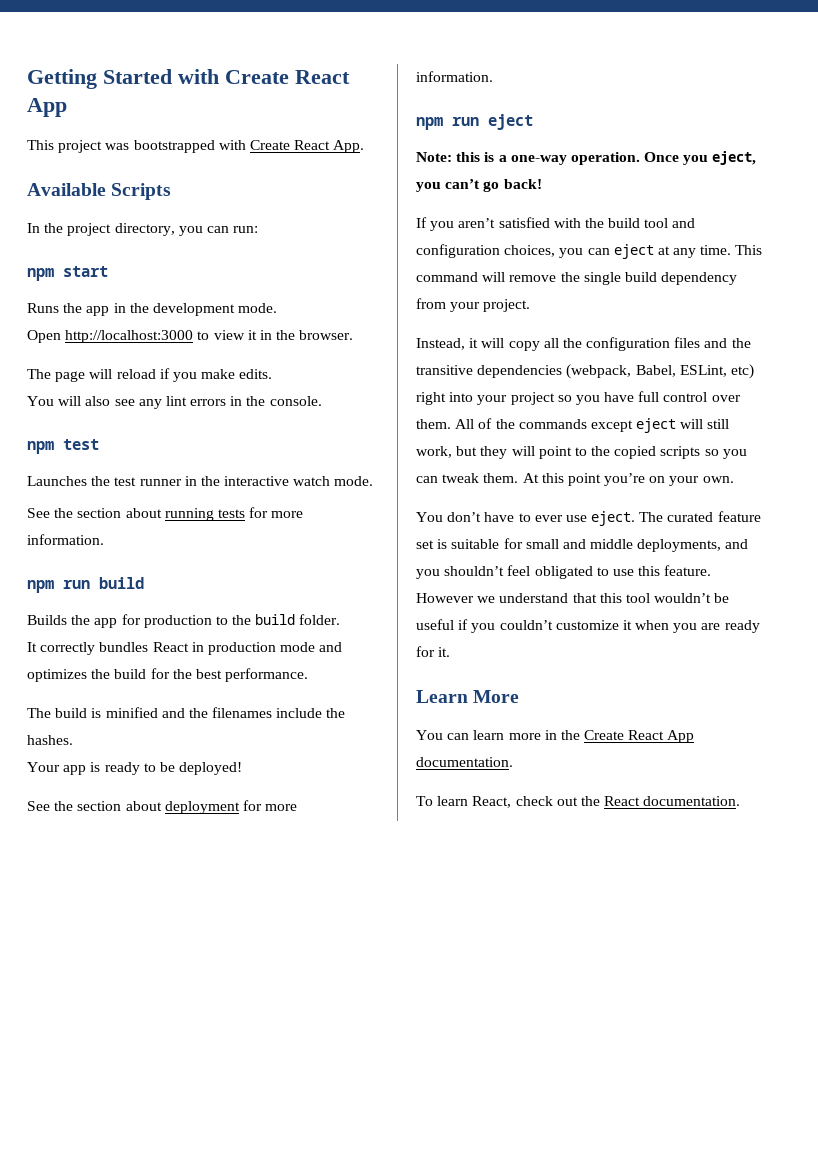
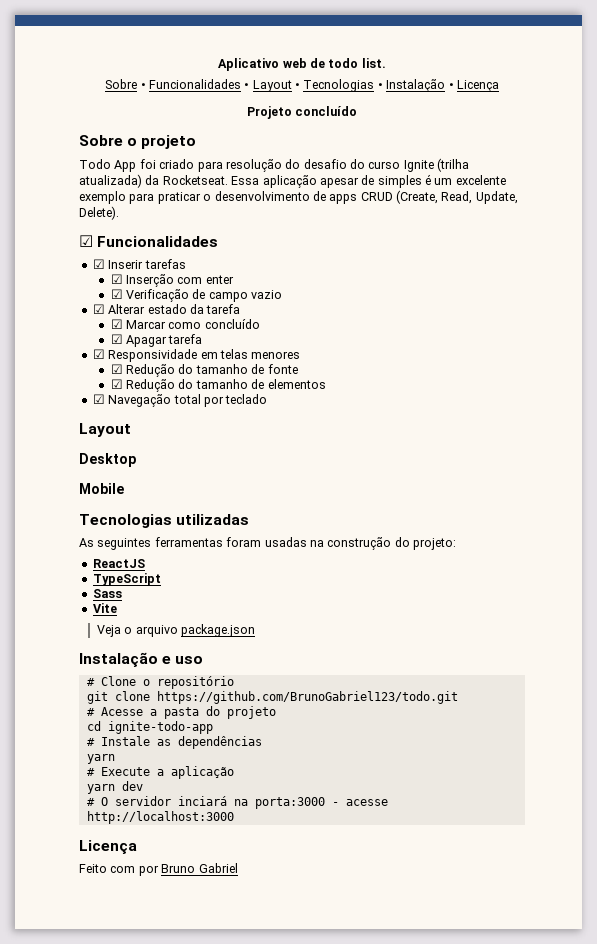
[27,69,350,89] [27,98,67,117] [27,140,365,153] [27,183,172,200] [27,223,259,236] [27,266,108,281] [27,303,278,316] [27,330,354,343] [27,368,273,382] [27,396,322,409] [27,439,99,454] [27,476,374,486] [27,507,304,521] [27,534,104,545] [27,577,144,593] [27,614,341,628] [27,642,343,655] [27,668,309,682] [27,707,346,718] [27,735,73,745] [27,762,243,775] [27,800,298,814] [416,71,493,82] [416,114,533,130] [416,151,757,165] [416,179,542,192] [416,217,696,231] [416,244,763,259] [416,272,738,285] [416,298,531,312] [416,337,751,351] [416,364,754,379] [416,391,741,405] [416,418,730,433] [416,446,747,459] [416,473,734,486] [416,511,761,526] [416,538,749,552] [416,565,712,579] [416,593,730,603] [416,619,760,633] [416,646,451,657] [416,690,520,703] [416,730,695,743] [416,757,513,767] [416,796,741,808] Getting Started with Create React App // This project was bootstrapped with Create React App. // Available Scripts // In the project directory, you can run: // npm start // Runs the app in the development mode. // Open http://localhost:3000 to view it in the browser. // The page will reload if you make edits. // You will also see any lint errors in the console. // npm test // Launches the test runner in the interactive watch mode. // See the section about running tests for more information. // npm run build // Builds the app for production to the build folder. // It correctly bundles React in production mode and optimizes the build for the best performance. // The build is minified and the filenames include the hashes. // Your app is ready to be deployed! // See the section about deployment for more information. // npm run eject // Note: this is a one-way operation. Once you eject, you can’t go back! // If you aren’t satisfied with the build tool and configuration choices, you can eject at any time. This command will remove the single build dependency from your project. // Instead, it will copy all the configuration files and the transitive dependencies (webpack, Babel, ESLint, etc) right into your project so you have full control over them. All of the commands except eject will still work, but they will point to the copied scripts so you can tweak them. At this point you’re on your own. // You don’t have to ever use eject. The curated feature set is suitable for small and middle deployments, and you shouldn’t feel obligated to use this feature. However we understand that this tool wouldn’t be useful if you couldn’t customize it when you are ready for it. // Learn More // You can learn more in the Create React App documentation. // To learn React, check out the React documentation. -> [218,58,386,71] [105,79,499,92] [246,106,358,119] [79,135,197,149] [79,158,470,172] [79,174,506,188] [79,190,518,204] [79,206,119,220] [79,235,219,247] [92,259,186,269] [110,274,234,287] [110,289,283,302] [92,304,241,314] [110,319,260,329] [110,334,203,347] [92,349,301,362] [110,364,298,377] [110,379,326,392] [92,394,268,407] [79,423,131,437] [79,453,136,467] [79,483,124,494] [79,514,250,528] [79,537,456,550] [92,559,145,568] [92,573,161,586] [92,589,122,598] [92,603,117,613] [96,624,256,637] [79,652,204,667] [86,676,234,689] [86,691,458,704] [86,706,276,719] [86,721,213,734] [86,736,262,749] [86,754,115,764] [86,766,234,779] [86,781,143,794] [86,796,388,809] [86,811,234,824] [79,840,137,854] [79,863,238,876] Aplicativo web de todo list. // Sobre • Funcionalidades • Layout • Tecnologias • Instalação • Licença // Projeto concluído // Sobre o projeto // Todo App foi criado para resolução do desafio do curso Ignite (trilha atualizada) da Rocketseat. Essa aplicação apesar de simples é um excelente exemplo para praticar o desenvolvimento de apps CRUD (Create, Read, Update, Delete). // ☑ Funcionalidades // ☑ Inserir tarefas // ☑ Inserção com enter // ☑ Verificação de campo vazio // ☑ Alterar estado da tarefa // ☑ Marcar como concluído // ☑ Apagar tarefa // ☑ Responsividade em telas menores // ☑ Redução do tamanho de fonte // ☑ Redução do tamanho de elementos // ☑ Navegação total por teclado // Layout // Desktop // Mobile // Tecnologias utilizadas // As seguintes ferramentas foram usadas na construção do projeto: // ReactJS // TypeScript // Sass // Vite // Veja o arquivo package.json // Instalação e uso // # Clone o repositório // git clone https://github.com/BrunoGabriel123/todo.git // # Acesse a pasta do projeto // cd ignite-todo-app // # Instale as dependências // yarn // # Execute a aplicação // yarn dev // # O servidor inciará na porta:3000 - acesse http://localhost:3000 // Licença // Feito com por Bruno Gabriel

